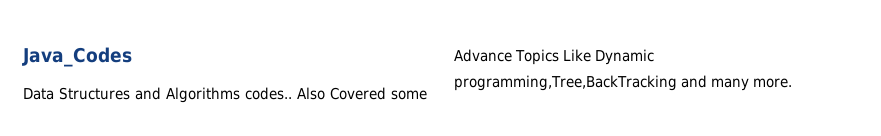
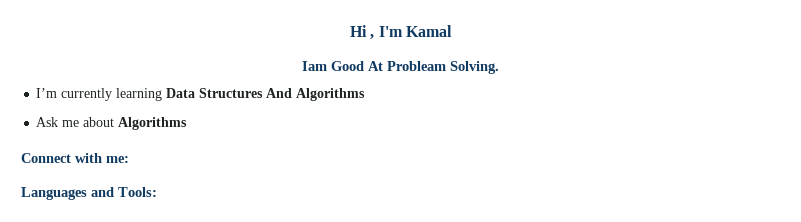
[22,47,132,67] [23,87,427,103] [454,49,655,65] [454,75,793,91] Java_Codes // Data Structures and Algorithms codes.. Also Covered some Advance Topics Like Dynamic programming,Tree,BackTracking and many more. -> [350,25,452,40] [302,61,499,74] [36,88,366,101] [36,117,188,130] [21,153,129,163] [21,187,157,200] Hi , I'm Kamal // Iam Good At Probleam Solving. // I’m currently learning Data Structures And Algorithms // Ask me about Algorithms // Connect with me: // Languages and Tools:

